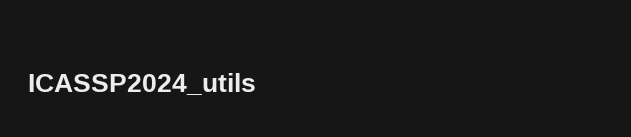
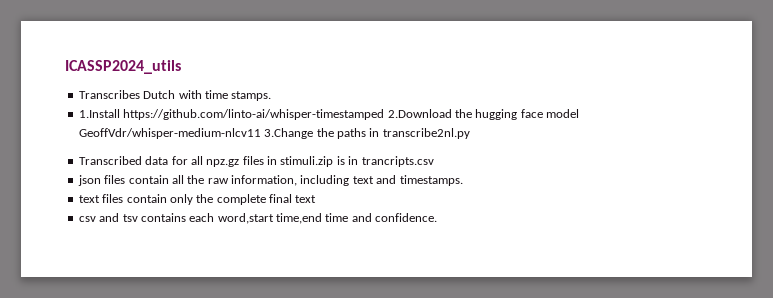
(256, 84) none -> [78,90,272,101] [78,109,579,120] [78,128,470,139] [78,156,434,167] [77,175,463,186] [78,194,317,205] [78,213,438,224] // Transcribes Dutch with time stamps. // 1.Install https://github.com/linto-ai/whisper-timestamped 2.Download the hugging face model GeoffVdr/whisper-medium-nlcv11 3.Change the paths in transcribe2nl.py // Transcribed data for all npz.gz files in stimuli.zip is in trancripts.csv // json files contain all the raw information, including text and timestamps. // text files contain only the complete final text // csv and tsv contains each word,start time,end time and confidence.

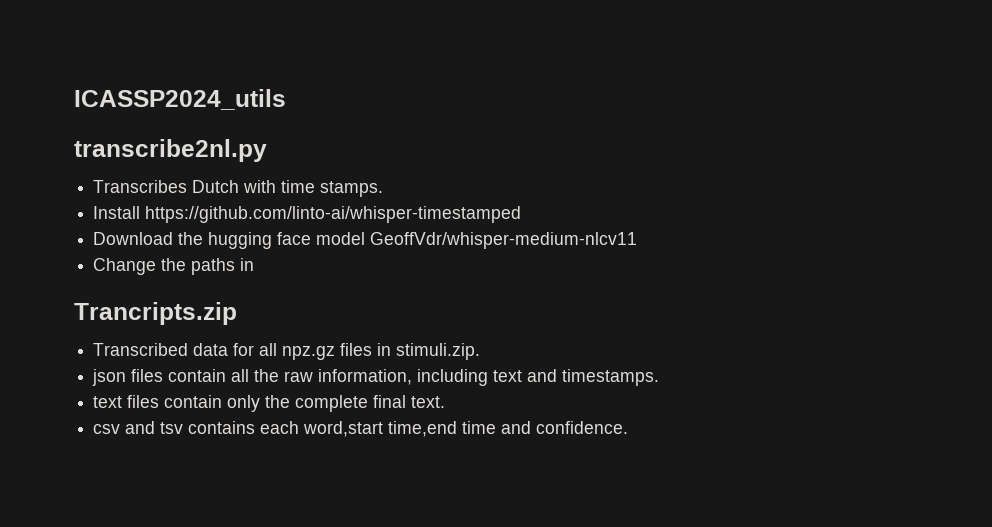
(181, 67) none -> [74,139,267,162] // transcribe2nl.py
[78,109,120,118] 1.Install -> [93,206,141,219] Install
[387,109,452,118] 2.Download -> [93,232,174,245] // Download
[264,128,314,139] 3.Change -> [93,258,157,275] // Change
[382,128,470,139] transcribe2nl.py -> [74,302,237,325] // Trancripts.zip
[280,156,434,167] stimuli.zip is in trancripts.csv -> [396,343,481,360] stimuli.zip.
[295,195,317,203] text -> [411,396,446,408] text.

